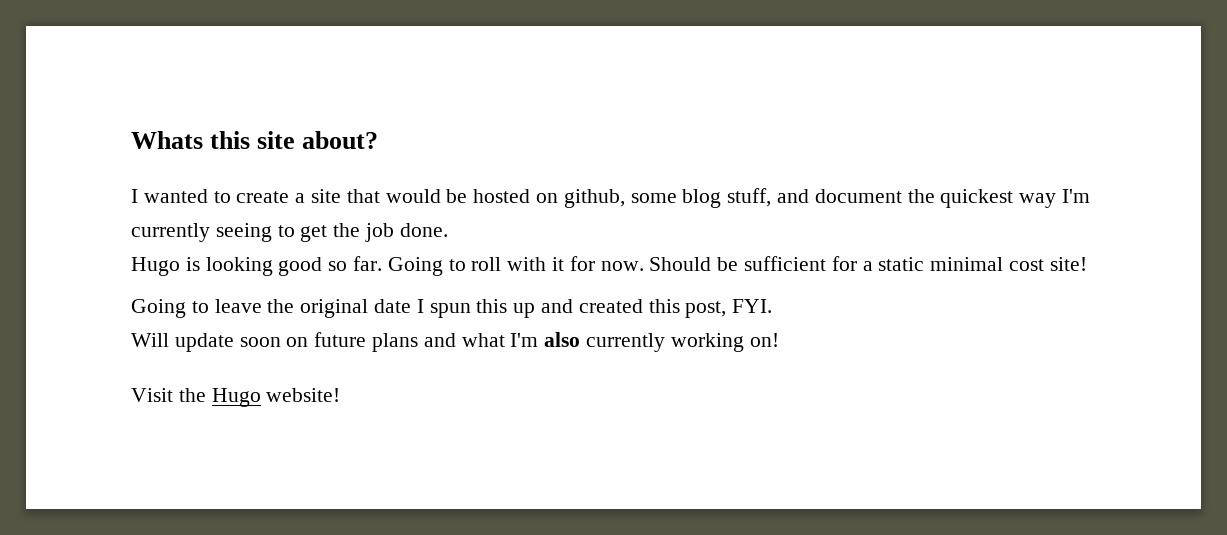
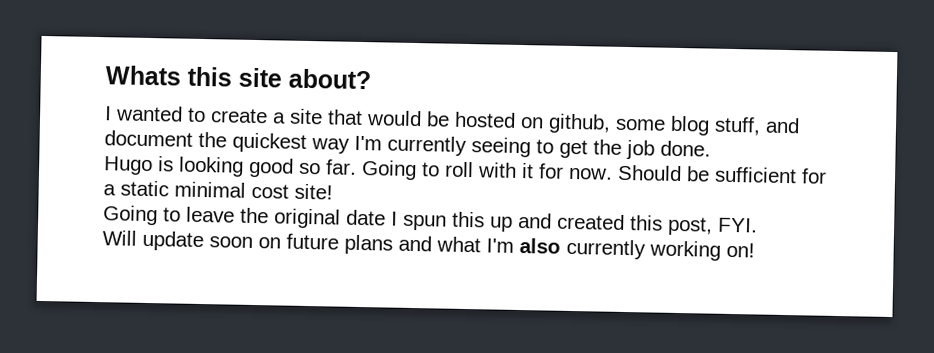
[131,388,341,407] // Visit the Hugo website! -> (755, 250) none

